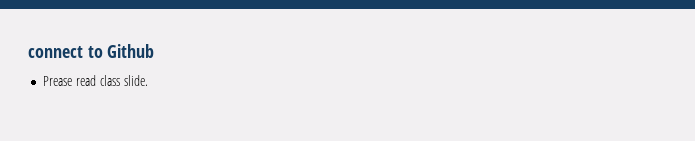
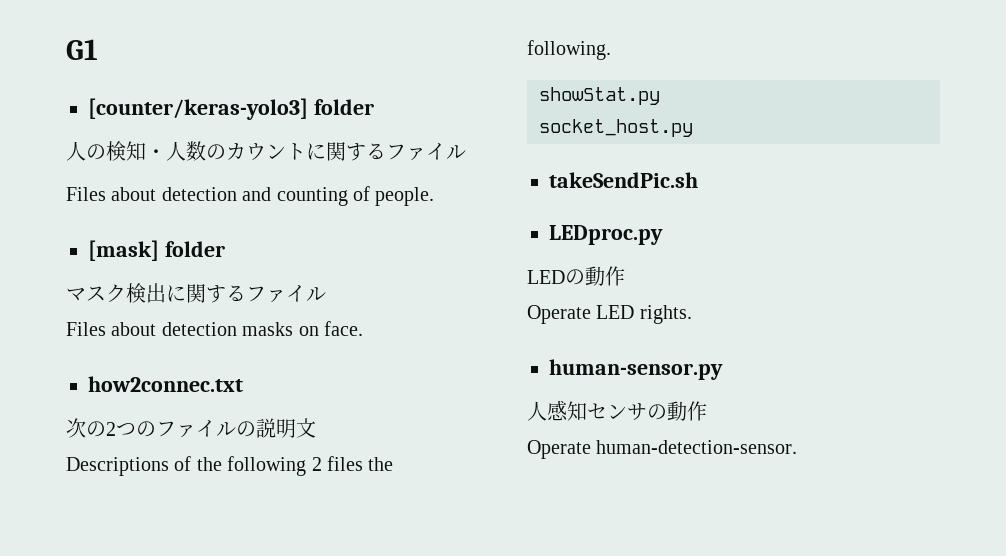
[28,44,155,58] [43,75,148,86] connect to Github // Prease read class slide. -> [66,39,98,60] [88,98,374,120] [66,141,466,161] [66,186,435,206] [88,240,225,261] [66,283,326,303] [66,321,363,336] [88,376,243,392] [66,418,316,438] [66,456,394,476] [527,40,611,60] [539,87,660,105] [539,119,693,137] [549,172,698,188] [549,225,663,245] [527,266,625,286] [527,305,692,324] [549,359,723,380] [527,400,707,421] [527,440,798,459] G1 // [counter/keras-yolo3] folder // 人の検知・人数のカウントに関するファイル // Files about detection and counting of people. // [mask] folder // マスク検出に関するファイル // Files about detection masks on face. // how2connec.txt // 次の2つのファイルの説明文 // Descriptions of the following 2 files the following. // showStat.py // socket_host.py // takeSendPic.sh // LEDproc.py // LEDの動作 // Operate LED rights. // human-sensor.py // 人感知センサの動作 // Operate human-detection-sensor.

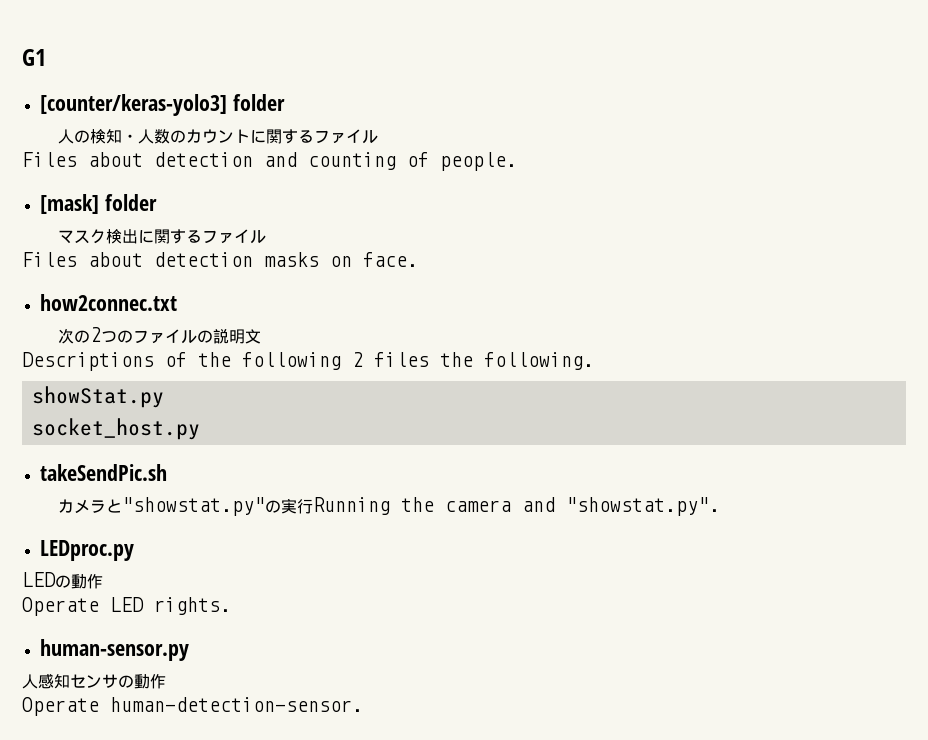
(698, 180) none -> [58,497,721,516] // カメラと"showstat.py"の実行Running the camera and "showstat.py".

